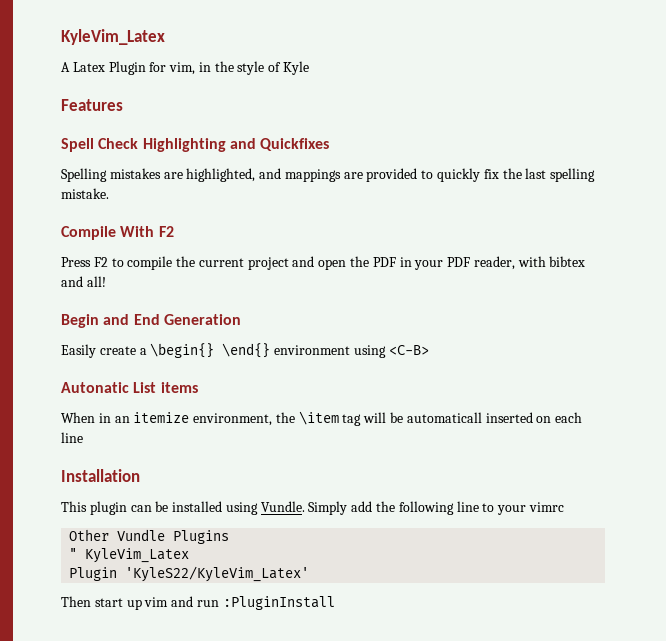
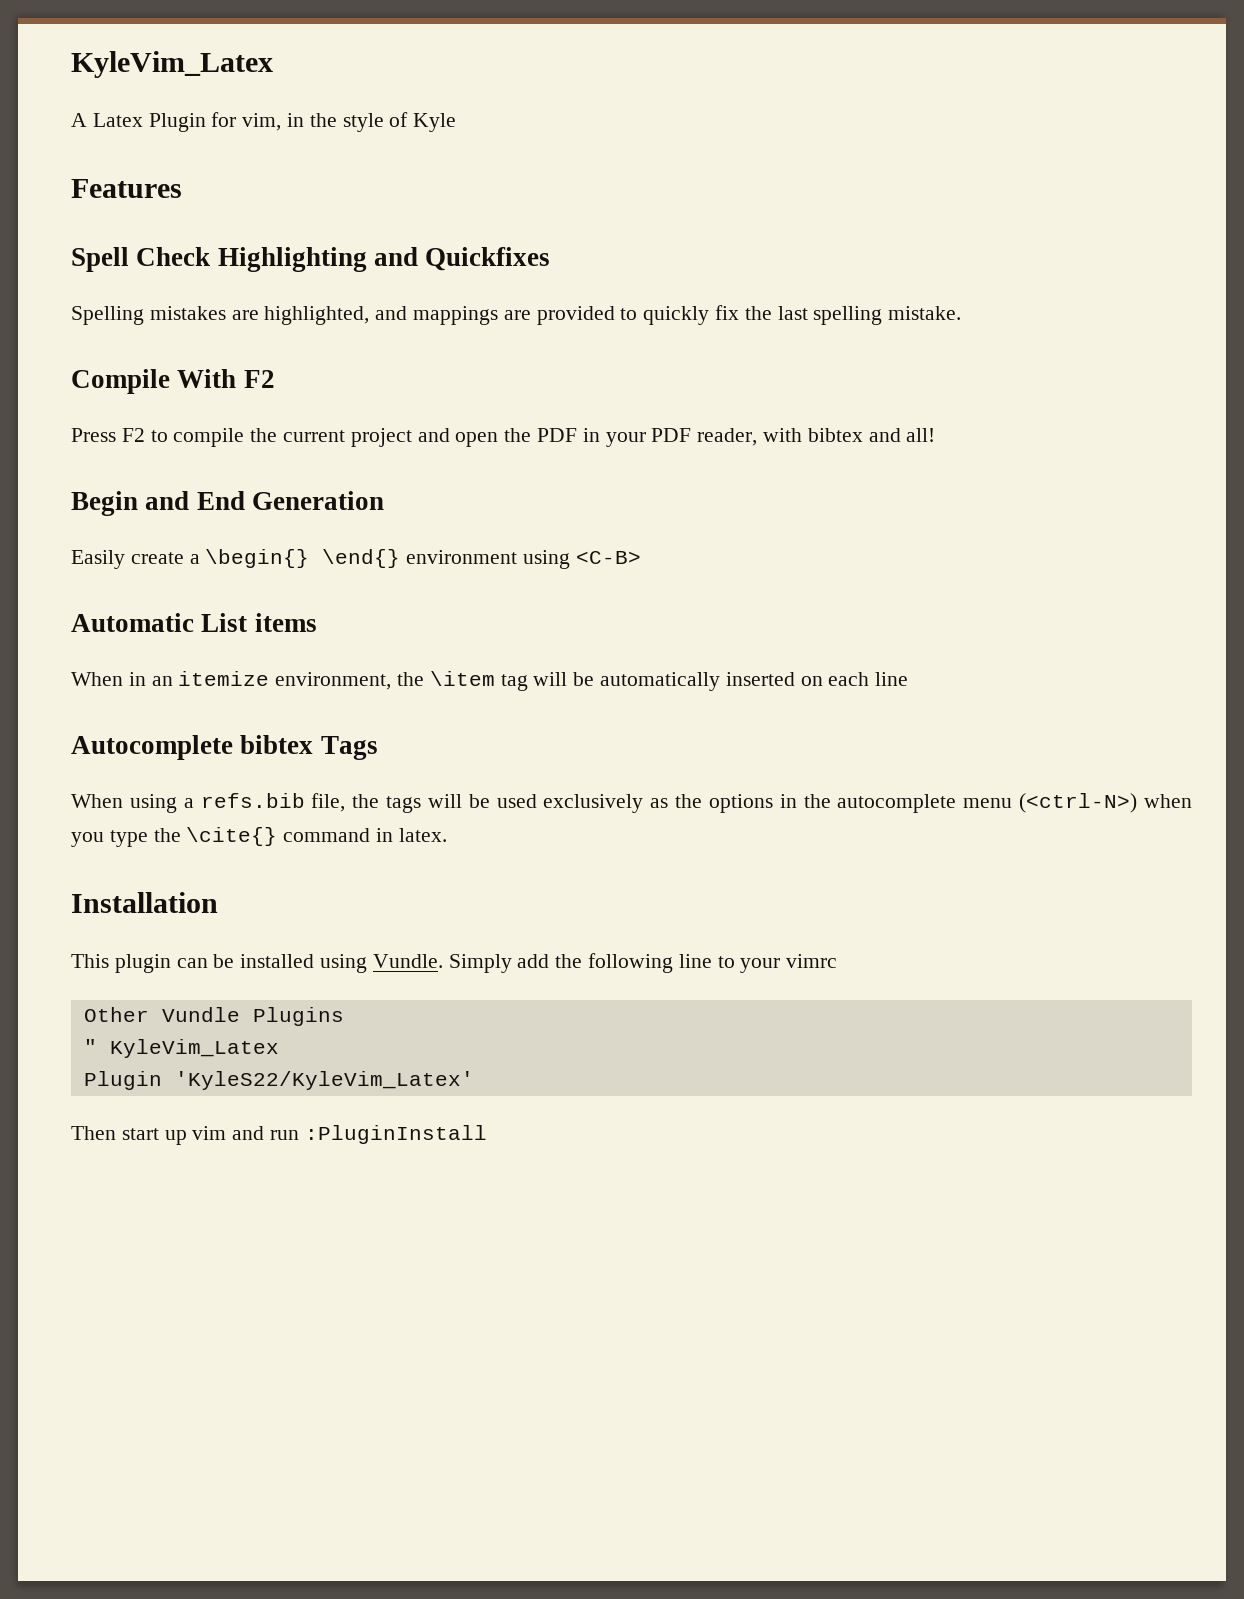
[61,382,129,393] Autonatic -> [71,613,194,632] Automatic
[406,412,482,423] automaticall -> [600,672,721,691] automatically
(83, 437) none -> [71,735,378,760] [71,793,1193,813] [71,827,447,847] // Autocomplete bibtex Tags // When using a refs.bib file, the tags will be used exclusively as the options in the autocomplete menu (<ctrl-N>) when you type the \cite{} command in latex.

